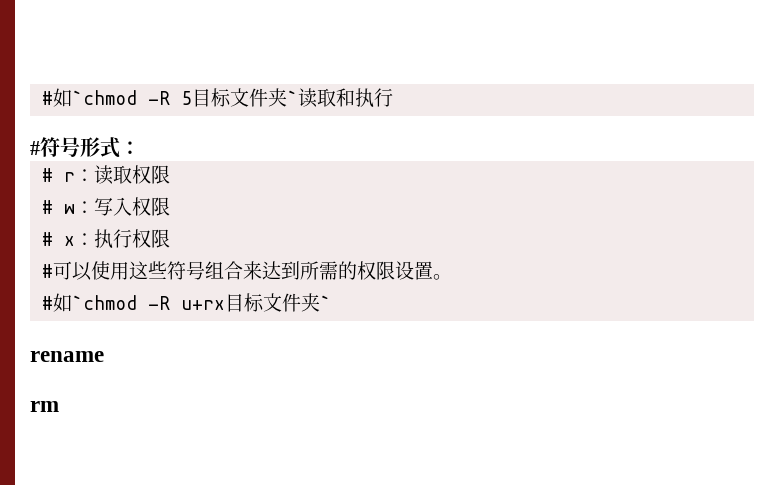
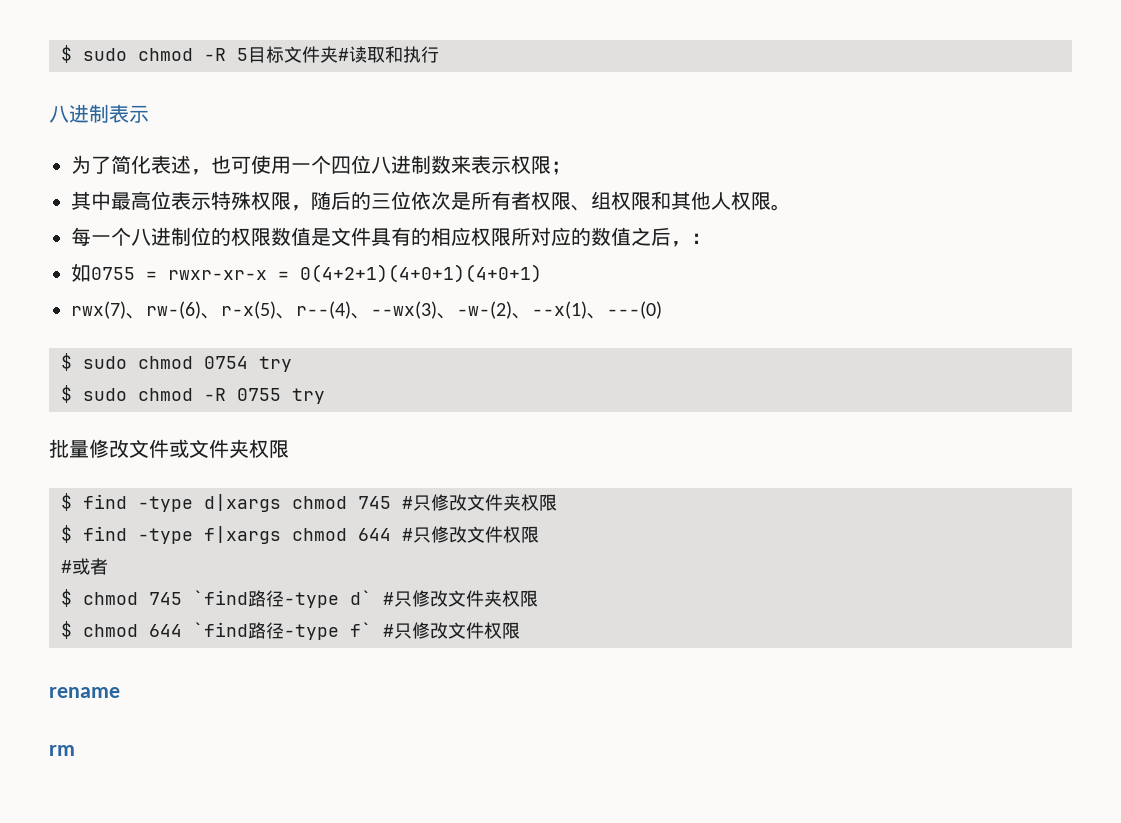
[42,88,137,107] #如`chmod -> [61,45,193,63] $ sudo chmod
[287,90,298,105] ` -> [338,48,349,61] #
[30,137,140,158] [42,165,170,185] [42,197,170,216] [42,229,170,249] [42,261,452,281] [42,293,331,312] #符号形式： // # r：读取权限 // # w：写入权限 // # x：执行权限 // #可以使用这些符号组合来达到所需的权限设置。 // #如`chmod -R u+rx目标文件夹` -> [49,104,149,123] [71,155,571,175] [71,191,791,211] [71,227,711,247] [71,263,542,283] [71,301,662,319] [61,353,292,372] [61,385,325,404] [49,439,289,459] [61,493,557,512] [61,525,539,544] [61,558,108,575] [61,589,538,608] [61,621,520,640] 八进制表示 // 为了简化表述，也可使用一个四位八进制数来表示权限； // 其中最高位表示特殊权限，随后的三位依次是所有者权限、组权限和其他人权限。 // 每一个八进制位的权限数值是文件具有的相应权限所对应的数值之后，： // 如0755 = rwxr-xr-x = 0(4+2+1)(4+0+1)(4+0+1) // rwx(7)、rw-(6)、r-x(5)、r--(4)、--wx(3)、-w-(2)、--x(1)、---(0) // $ sudo chmod 0754 try // $ sudo chmod -R 0755 try // 批量修改文件或文件夹权限 // $ find -type d|xargs chmod 745 #只修改文件夹权限 // $ find -type f|xargs chmod 644 #只修改文件权限 // #或者 // $ chmod 745 `find路径-type d` #只修改文件夹权限 // $ chmod 644 `find路径-type f` #只修改文件权限

